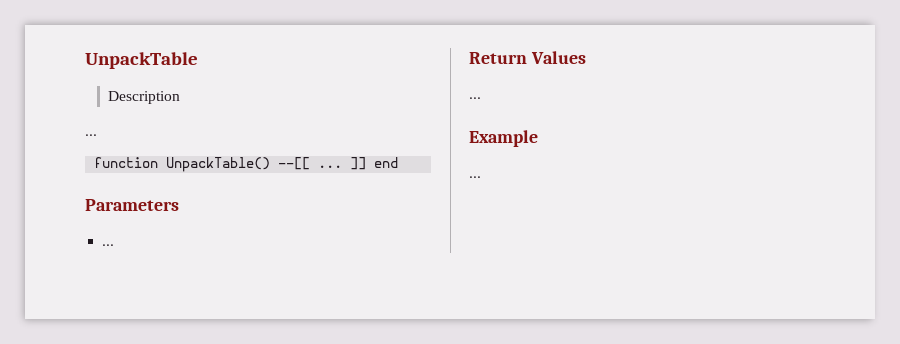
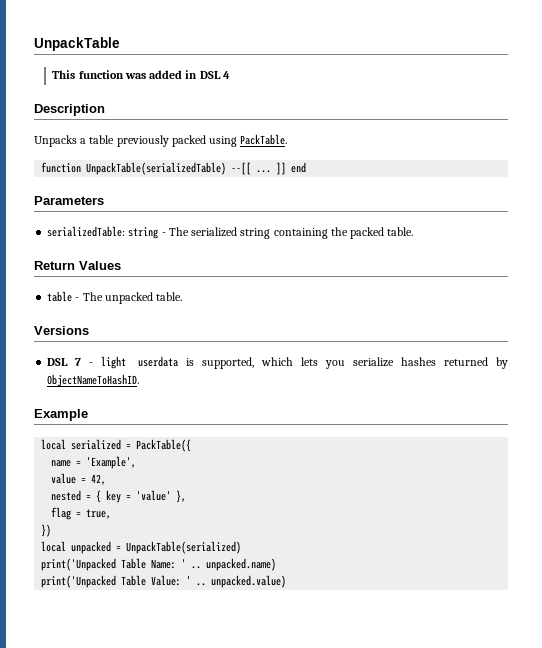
[108,91,181,104] [85,134,97,136] [94,157,271,172] Description // ... // function UnpackTable() -> [52,70,230,79] [34,104,105,116] [34,134,288,147] [41,162,227,175] This function was added in DSL 4 // Description // Unpacks a table previously packed using PackTable. // function UnpackTable(serializedTable)
[102,244,115,246] [469,51,586,64] [469,97,481,99] [469,130,538,147] [469,176,481,178] ... // Return Values // ... // Example // ... -> [47,226,414,239] [34,261,121,270] [47,291,183,304] [34,326,89,335] [47,356,508,369] [47,374,140,387] [34,409,88,421] [41,439,192,452] [51,456,137,469] [51,473,107,485] [51,490,187,503] [51,507,112,520] [41,524,52,537] [41,541,242,554] [41,558,277,571] [41,575,287,588] serializedTable: string - The serialized string containing the packed table. // Return Values // table - The unpacked table. // Versions // DSL 7 - light userdata is supported, which lets you serialize hashes returned by ObjectNameToHashID. // Example // local serialized = PackTable({ // name = 'Example', // value = 42, // nested = { key = 'value' }, // flag = true, // }) // local unpacked = UnpackTable(serialized) // print('Unpacked Table Name: ' .. unpacked.name) // print('Unpacked Table Value: ' .. unpacked.value)

